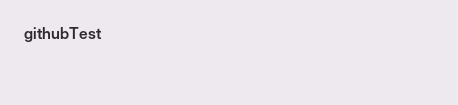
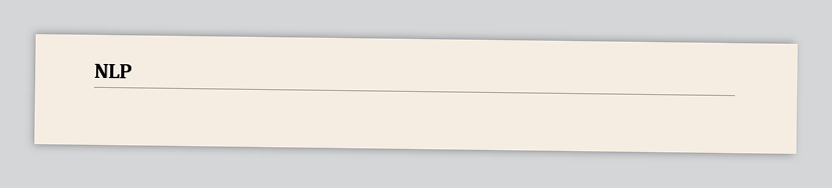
[24,27,102,42] githubTest -> [94,63,133,79] NLP

